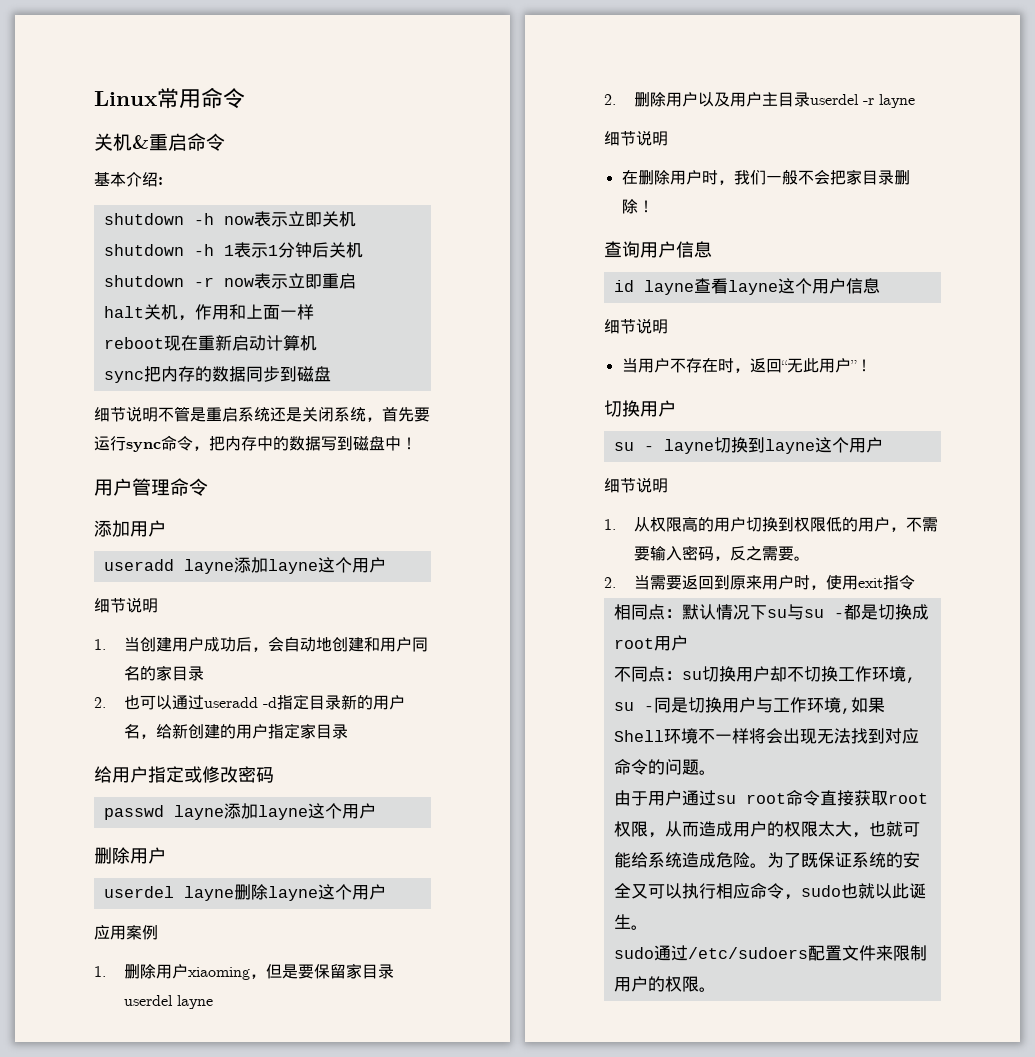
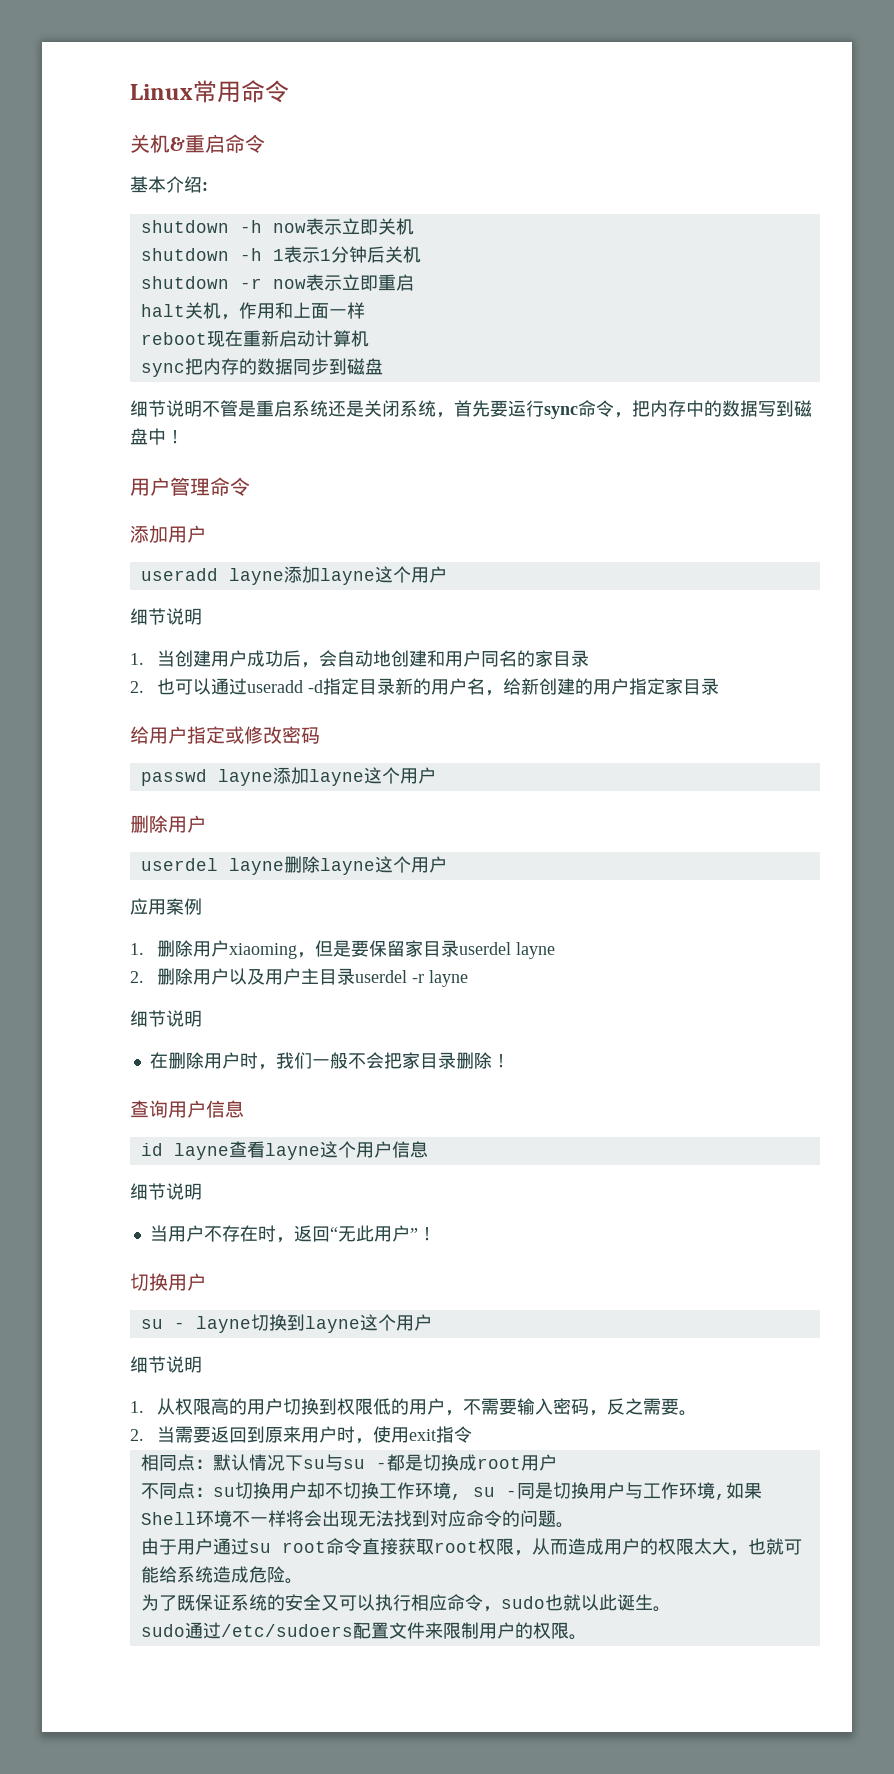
(767, 865) none -> (303, 1581) //

